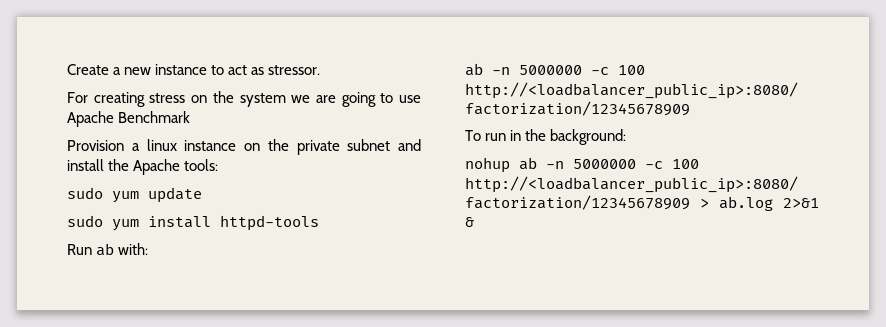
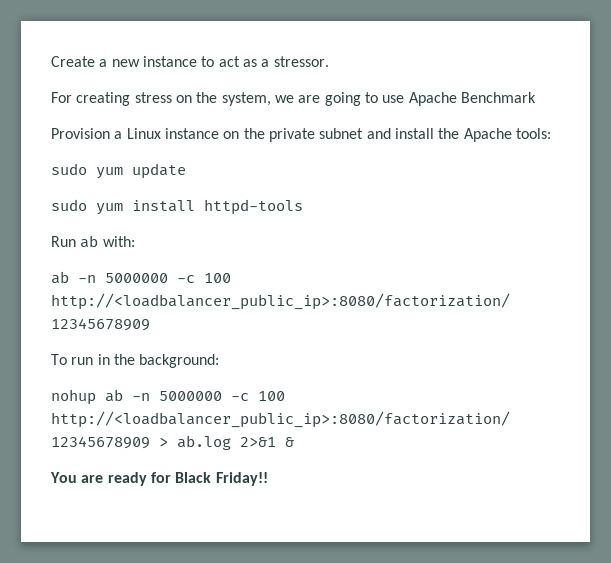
(265, 71) none -> [261,59,270,67] a
[239,93,286,107] system -> [221,92,271,106] system,
[146,139,177,151] linux -> [126,128,161,139] Linux
(474, 222) none -> [50,472,268,486] // You are ready for Black Friday!!

